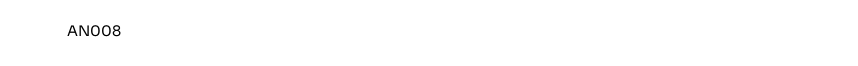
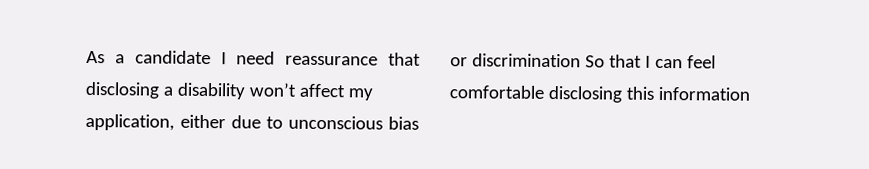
[67,25,121,37] AN008 -> [86,50,421,66] [85,81,373,101] [85,113,419,131] [450,53,716,69] [449,85,750,103] As a candidate I need reassurance that disclosing a disability won’t affect my application, either due to unconscious bias or discrimination So that I can feel comfortable disclosing this information

